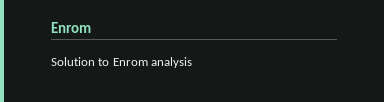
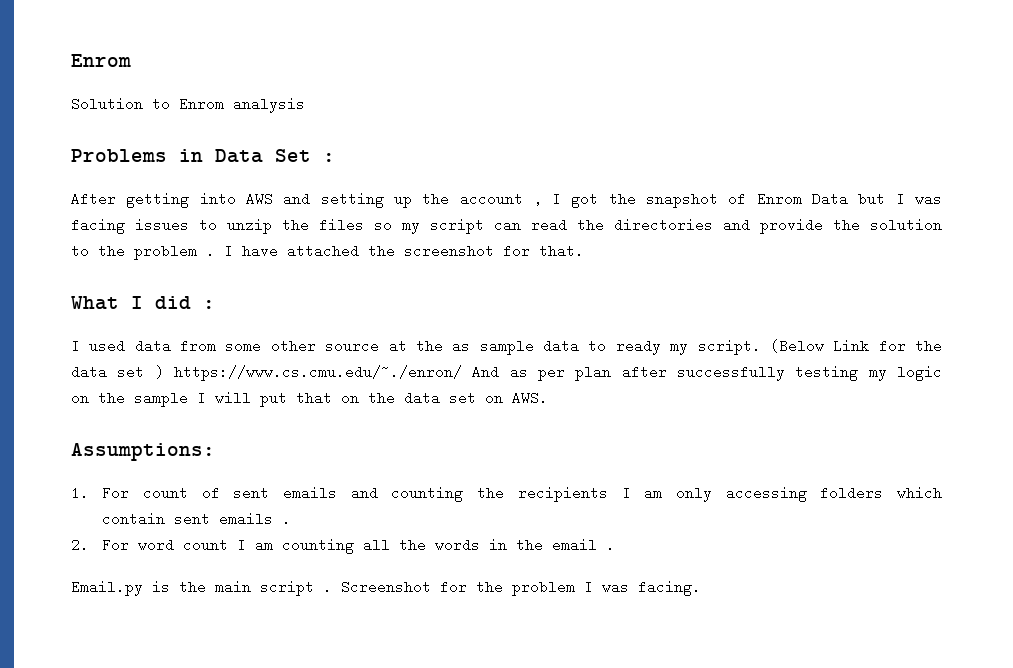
(193, 62) none -> [71,149,335,163] [71,192,942,208] [71,218,942,234] [71,244,584,260] [71,296,215,310] [71,339,942,355] [71,365,943,381] [71,391,548,407] [71,443,215,461] [71,486,943,502] [102,512,292,526] [71,538,616,554] [71,580,701,596] // Problems in Data Set : // After getting into AWS and setting up the account , I got the snapshot of Enrom Data but I was facing issues to unzip the files so my script can read the directories and provide the solution to the problem . I have attached the screenshot for that. // What I did : // I used data from some other source at the as sample data to ready my script. (Below Link for the data set ) https://www.cs.cmu.edu/~./enron/ And as per plan after successfully testing my logic on the sample I will put that on the data set on AWS. // Assumptions: // 1. For count of sent emails and counting the recipients I am only accessing folders which contain sent emails . // 2. For word count I am counting all the words in the email . // Email.py is the main script . Screenshot for the problem I was facing.

